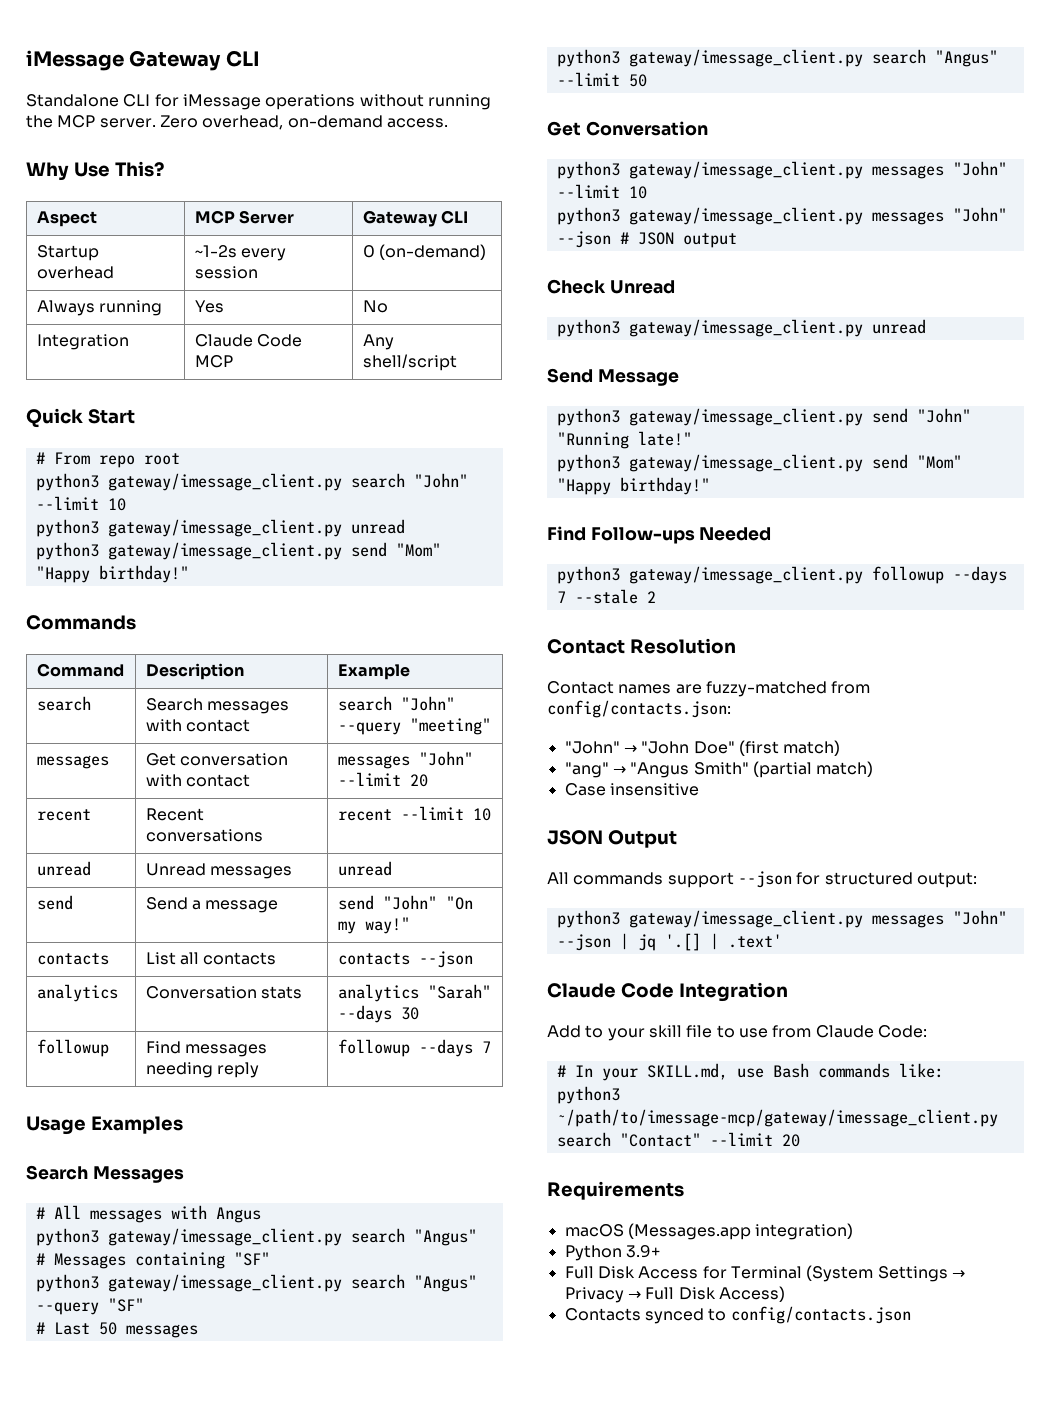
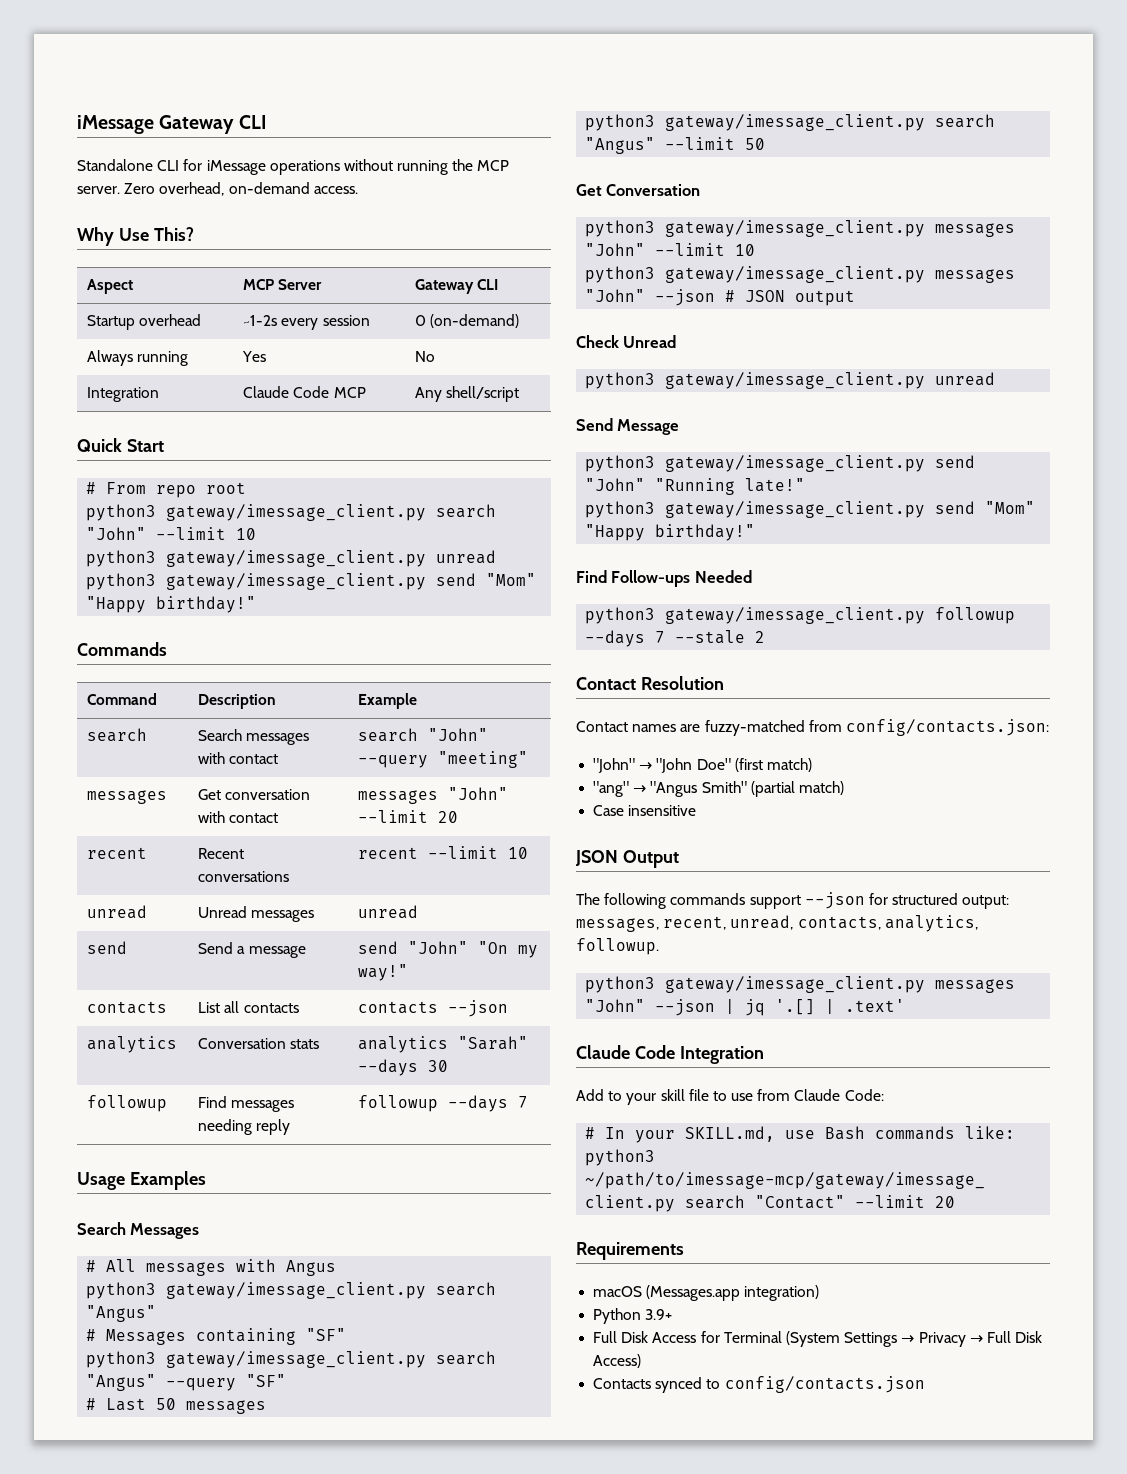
[547,872,569,884] All -> [576,893,667,909] The following
(977, 880) none -> [576,915,978,932] [576,938,659,955] messages, recent, unread, contacts, analytics, followup.

